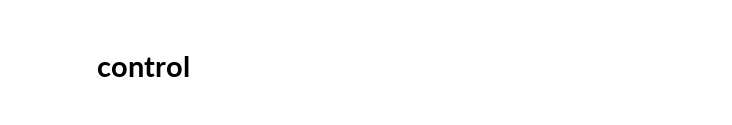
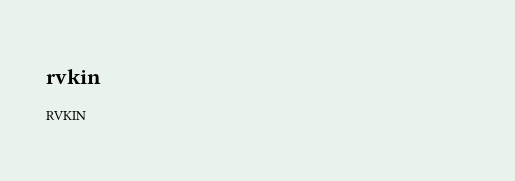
[97,56,190,77] control -> [46,69,101,84] [46,111,86,120] rvkin // RVKIN

